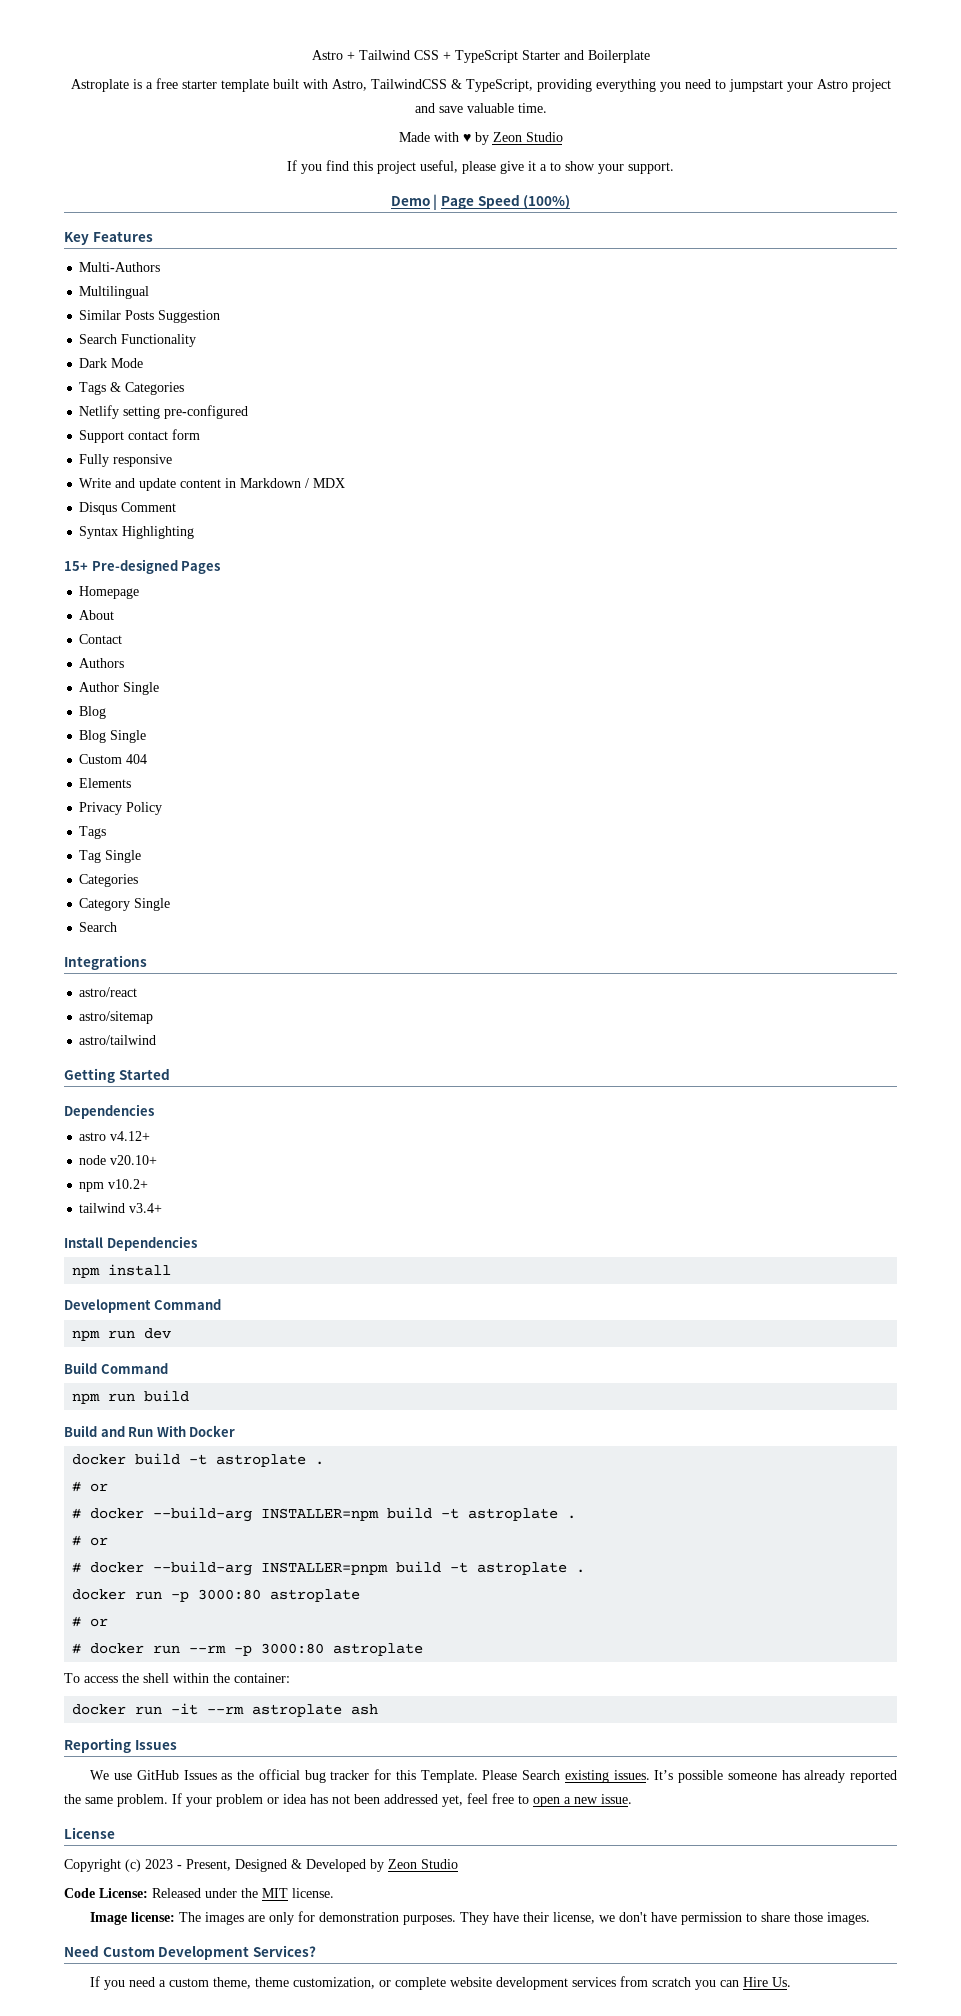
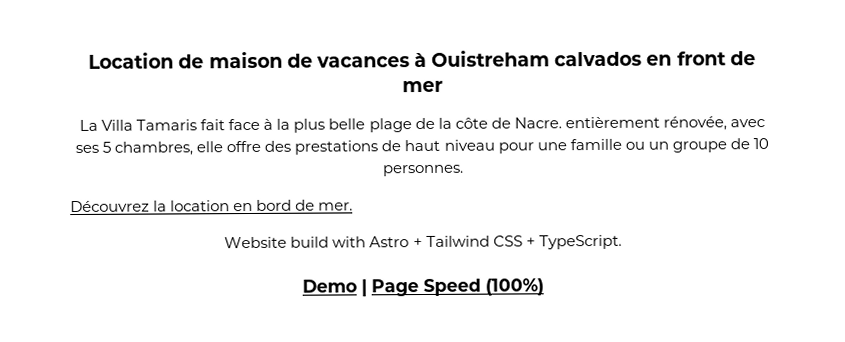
(311, 55) none -> [88,50,756,69] [401,80,443,93] [79,116,765,133] [75,138,769,156] [381,164,464,177] [70,199,354,213] [224,236,367,249] Location de maison de vacances à Ouistreham calvados en front de mer // La Villa Tamaris fait face à la plus belle plage de la côte de Nacre. entièrement rénovée, avec ses 5 chambres, elle offre des prestations de haut niveau pour une famille ou un groupe de 10 personnes. // Découvrez la location en bord de mer. // Website build with
[454,50,650,63] [70,78,891,92] [414,103,547,113] [398,132,563,145] [287,160,674,174] TypeScript Starter and Boilerplate // Astroplate is a free starter template built with Astro, TailwindCSS & TypeScript, providing everything you need to jumpstart your Astro project and save valuable time. // Made with ♥ by Zeon Studio // If you find this project useful, please give it a to show your support. -> [538,234,622,250] TypeScript.
[64,231,153,245] [79,262,161,272] [79,286,150,299] [79,310,221,323] [79,334,197,347] [79,358,144,368] [79,382,185,395] [79,405,249,419] [79,429,201,443] [79,454,173,467] [79,478,346,491] [79,502,177,515] [79,526,195,539] [64,559,221,574] [79,586,140,599] [79,610,115,620] [79,634,123,644] [79,658,125,668] [79,682,160,695] [79,706,107,719] [79,730,147,743] [79,754,148,764] [79,778,132,788] [79,802,163,815] [79,826,107,839] [79,850,142,863] [79,874,139,887] [79,898,171,911] [79,922,118,932] [64,955,147,970] [79,987,138,997] [79,1011,154,1024] [79,1035,157,1045] [64,1068,170,1083] [64,1104,154,1119] [79,1131,151,1141] [79,1155,158,1165] [79,1179,149,1192] [79,1203,163,1213] [64,1236,197,1251] [72,1264,172,1278] [64,1299,221,1313] [72,1328,172,1341] [64,1362,168,1374] [72,1390,190,1404] [64,1425,236,1437] [72,1453,325,1467] [72,1481,109,1492] [72,1507,577,1522] [72,1535,109,1546] [72,1561,586,1576] [72,1589,361,1602] [72,1616,109,1627] [72,1643,424,1656] [64,1673,290,1683] [72,1703,379,1717] [64,1738,177,1753] [90,1769,898,1783] [64,1793,632,1807] [64,1827,115,1839] [64,1859,458,1872] [64,1888,334,1898] [90,1911,871,1925] [64,1945,316,1960] [90,1976,792,1990] // Key Features // Multi-Authors // Multilingual // Similar Posts Suggestion // Search Functionality // Dark Mode // Tags & Categories // Netlify setting pre-configured // Support contact form // Fully responsive // Write and update content in Markdown / MDX // Disqus Comment // Syntax Highlighting // 15+ Pre-designed Pages // Homepage // About // Contact // Authors // Author Single // Blog // Blog Single // Custom 404 // Elements // Privacy Policy // Tags // Tag Single // Categories // Category Single // Search // Integrations // astro/react // astro/sitemap // astro/tailwind // Getting Started // Dependencies // astro v4.12+ // node v20.10+ // npm v10.2+ // tailwind v3.4+ // Install Dependencies // npm install // Development Command // npm run dev // Build Command // npm run build // Build and Run With Docker // docker build -t astroplate . // # or // # docker --build-arg INSTALLER=npm build -t astroplate . // # or // # docker --build-arg INSTALLER=pnpm build -t astroplate . // docker run -p 3000:80 astroplate // # or // # docker run --rm -p 3000:80 astroplate // To access the shell within the container: // docker run -it --rm astroplate ash // Reporting Issues // We use GitHub Issues as the official bug tracker for this Template. Please Search existing issues. It’s possible someone has already reported the same problem. If your problem or idea has not been addressed yet, feel free to open a new issue. // License // Copyright (c) 2023 - Present, Designed & Developed by Zeon Studio // Code License: Released under the MIT license. // Image license: The images are only for demonstration purposes. They have their license, we don't have permission to share those images. // Need Custom Development Services? // If you need a custom theme, theme customization, or complete website development services from scratch you can Hire Us. -> (544, 287) none

